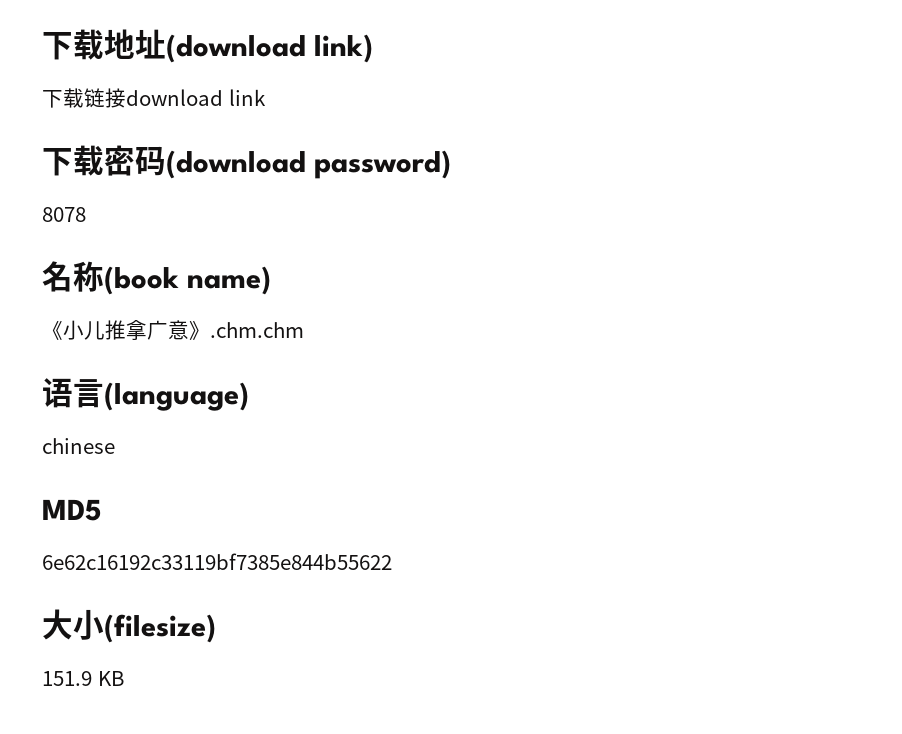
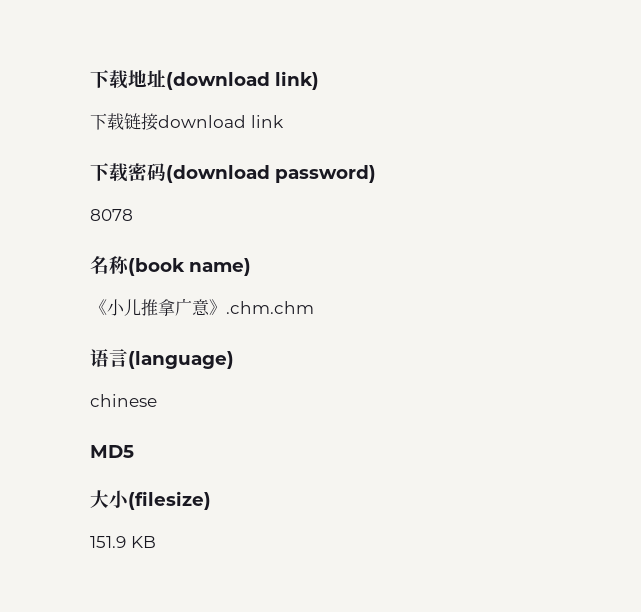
[42,553,392,570] // 6e62c16192c33119bf7385e844b55622 -> (134, 451) none

